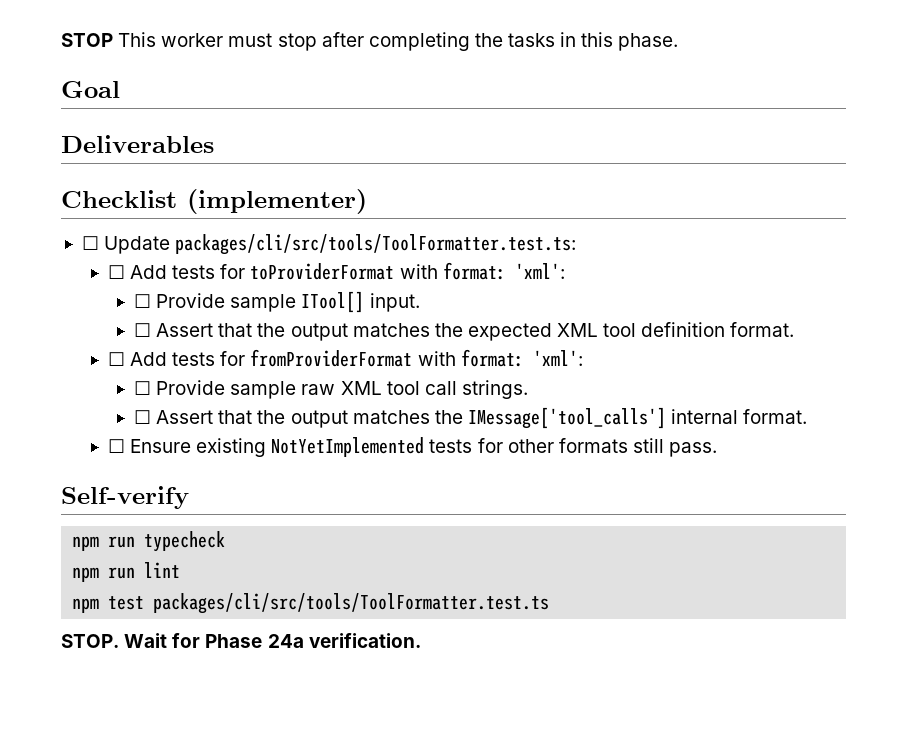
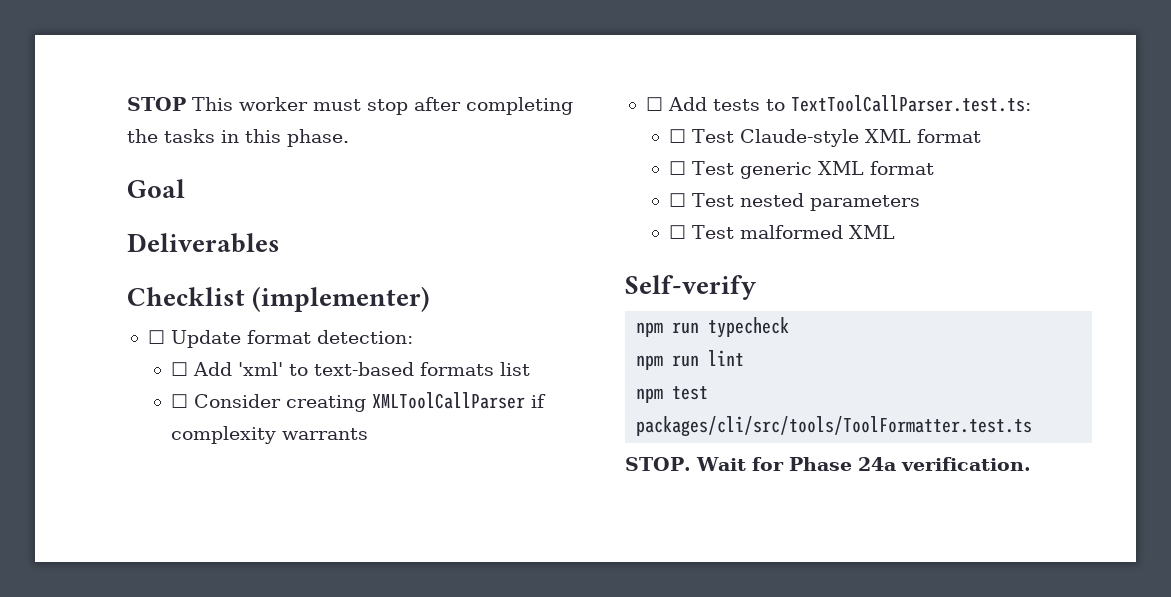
[175,234,577,255] [107,262,565,280] [134,291,420,313] [134,322,795,341] [107,349,583,367] [134,380,528,399] [134,407,808,429] [107,437,718,457] packages/cli/src/tools/ToolFormatter.test.ts: // ☐ Add tests for toProviderFormat with format: 'xml': // ☐ Provide sample ITool[] input. // ☐ Assert that the output matches the expected XML tool definition format. // ☐ Add tests for fromProviderFormat with format: 'xml': // ☐ Provide sample raw XML tool call strings. // ☐ Assert that the output matches the IMessage['tool_calls'] internal format. // ☐ Ensure existing NotYetImplemented tests for other formats still pass. -> [246,330,413,344] [171,362,531,376] [171,392,547,412] [171,426,369,444] [645,95,1031,112] [669,129,982,147] [669,161,935,179] [669,193,921,211] [669,225,896,239] format detection: // ☐ Add 'xml' to text-based formats list // ☐ Consider creating XMLToolCallParser if complexity warrants // ☐ Add tests to TextToolCallParser.test.ts: // ☐ Test Claude-style XML format // ☐ Test generic XML format // ☐ Test nested parameters // ☐ Test malformed XML

